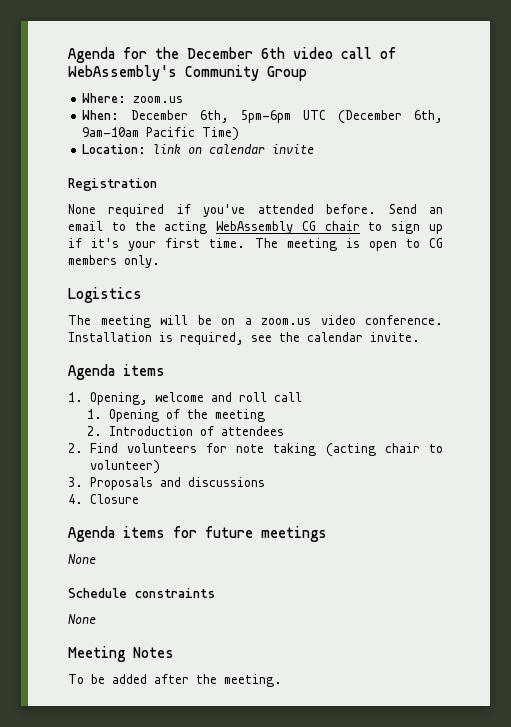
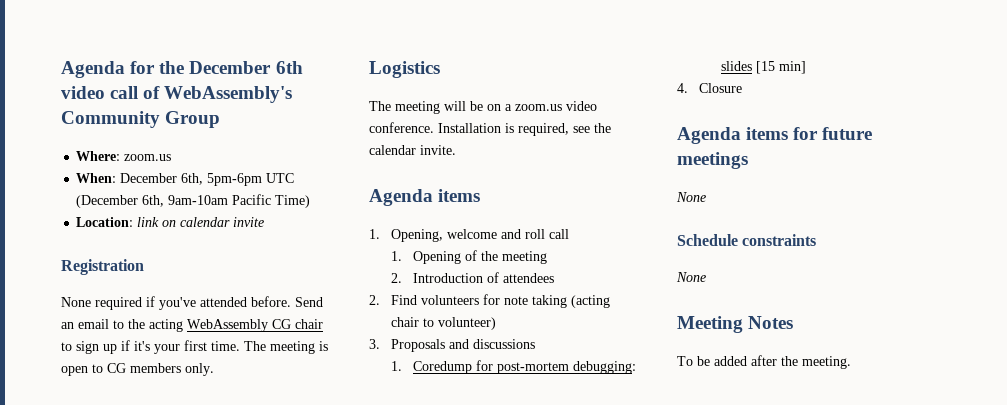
(265, 482) none -> [391,360,637,374] [721,61,807,74] // 1. Coredump for post-mortem debugging: slides [15 min]

